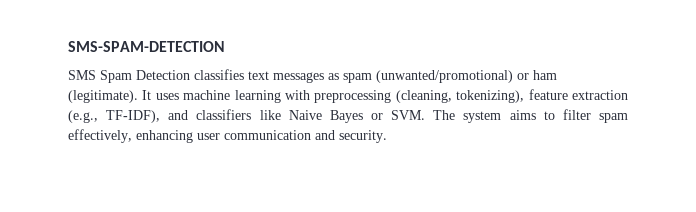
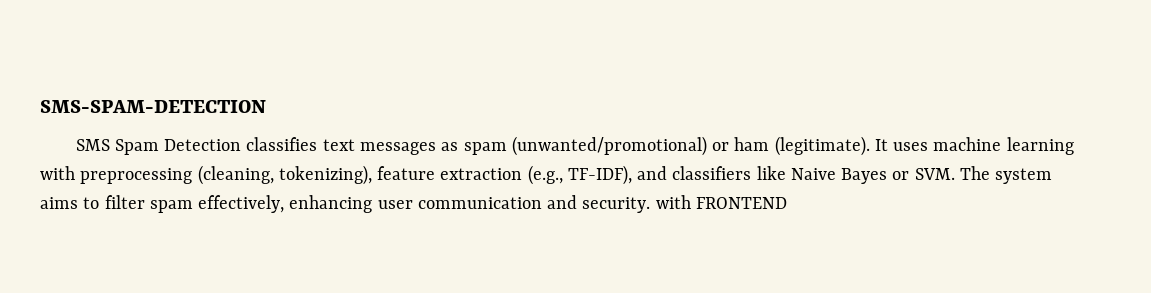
(387, 136) none -> [655,195,787,209] with FRONTEND

